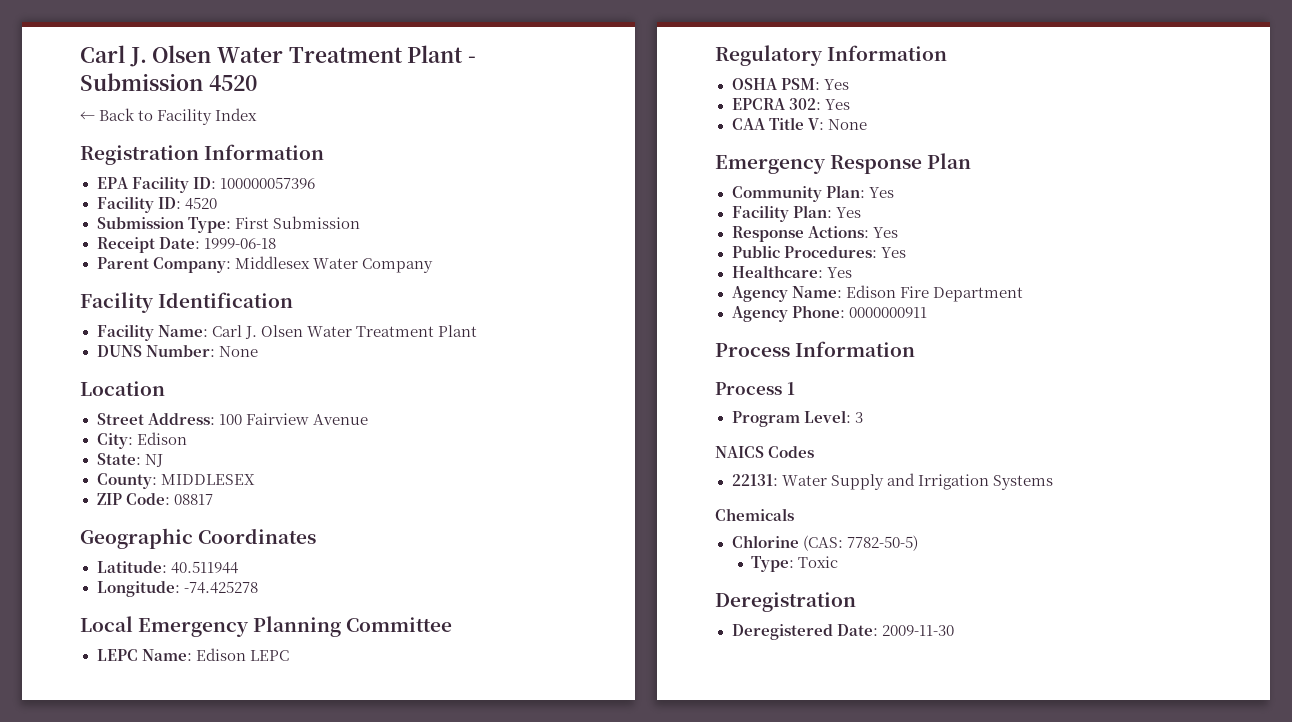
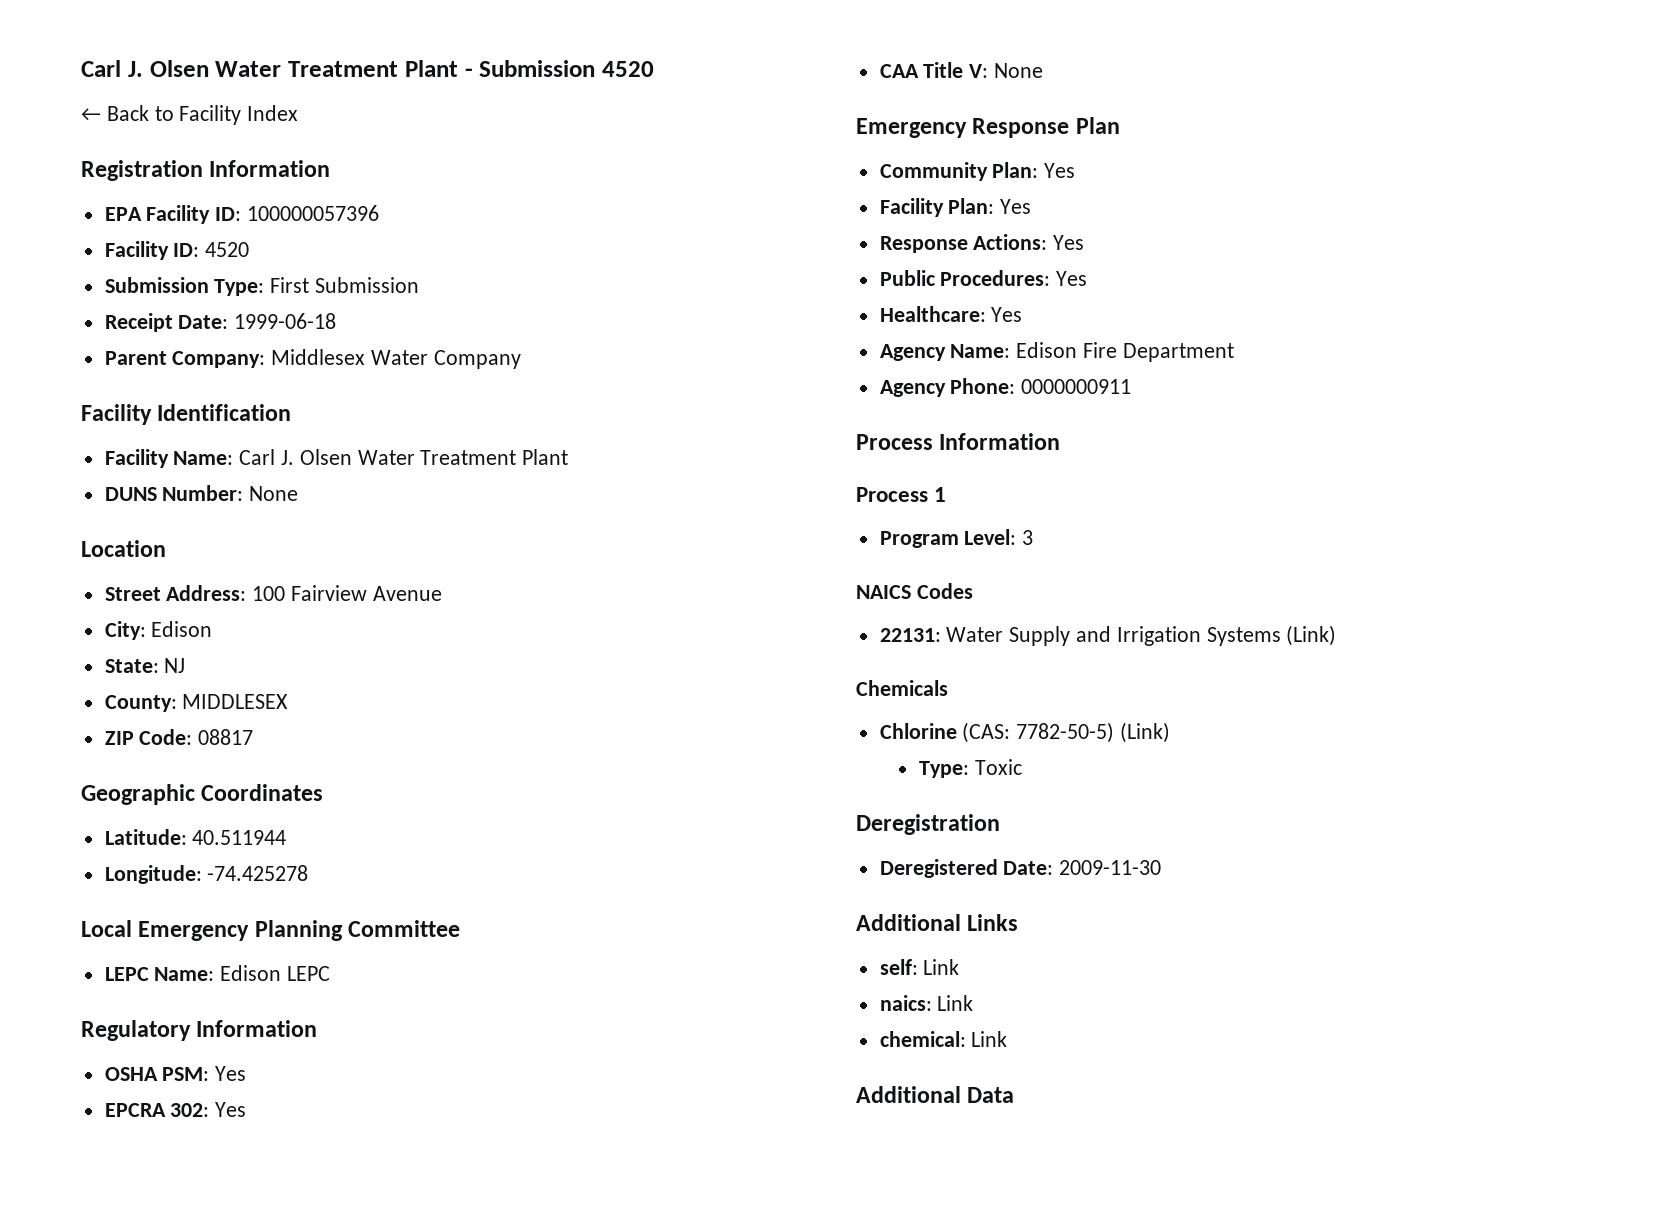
(1053, 482) none -> [1286,625,1337,646] (Link)
(918, 543) none -> [1120,722,1171,743] (Link)
(954, 630) none -> [856,914,1019,931] [879,959,960,975] [879,995,974,1011] [879,1031,1008,1047] [856,1086,1015,1103] // Additional Links // self: Link // naics: Link // chemical: Link // Additional Data

